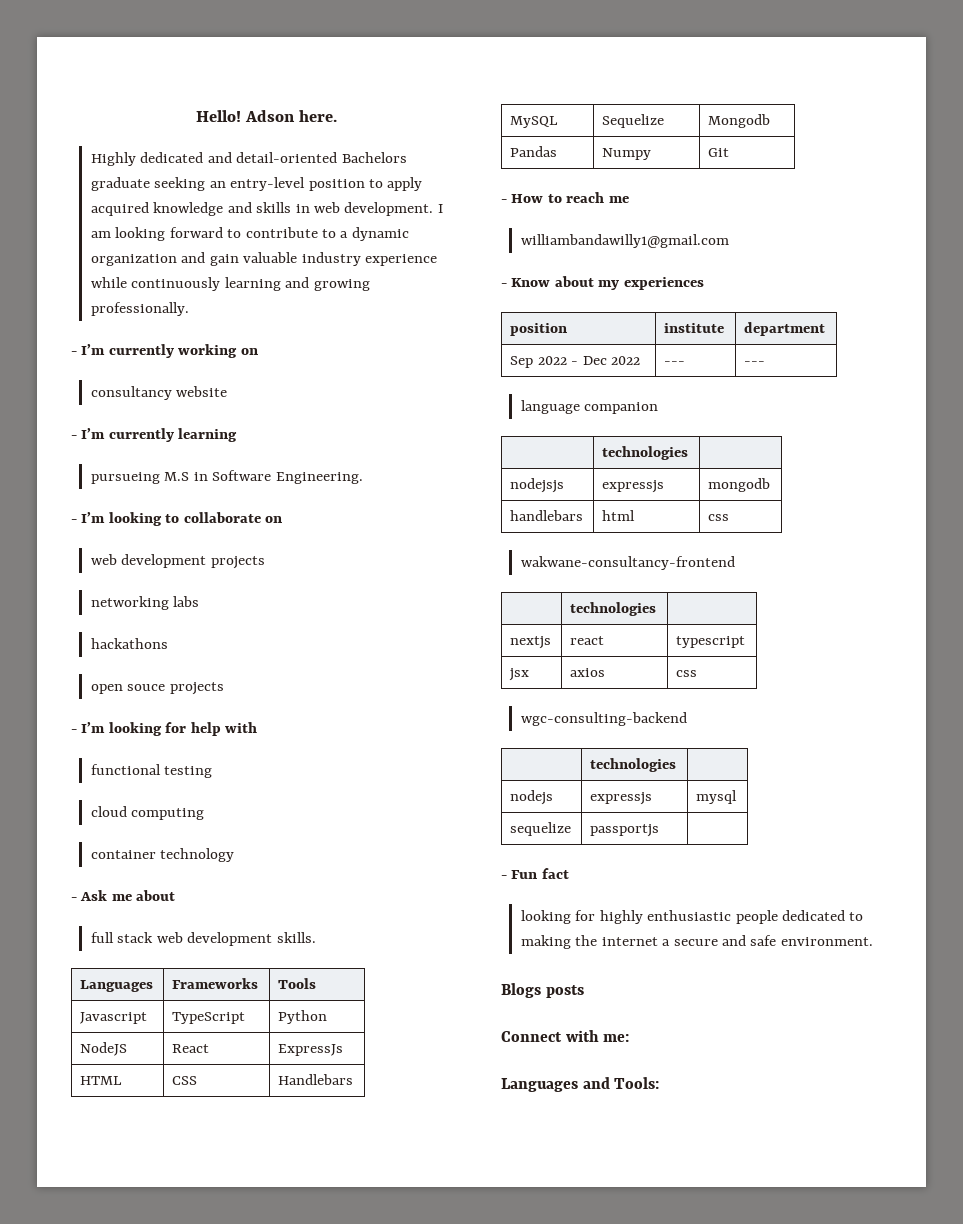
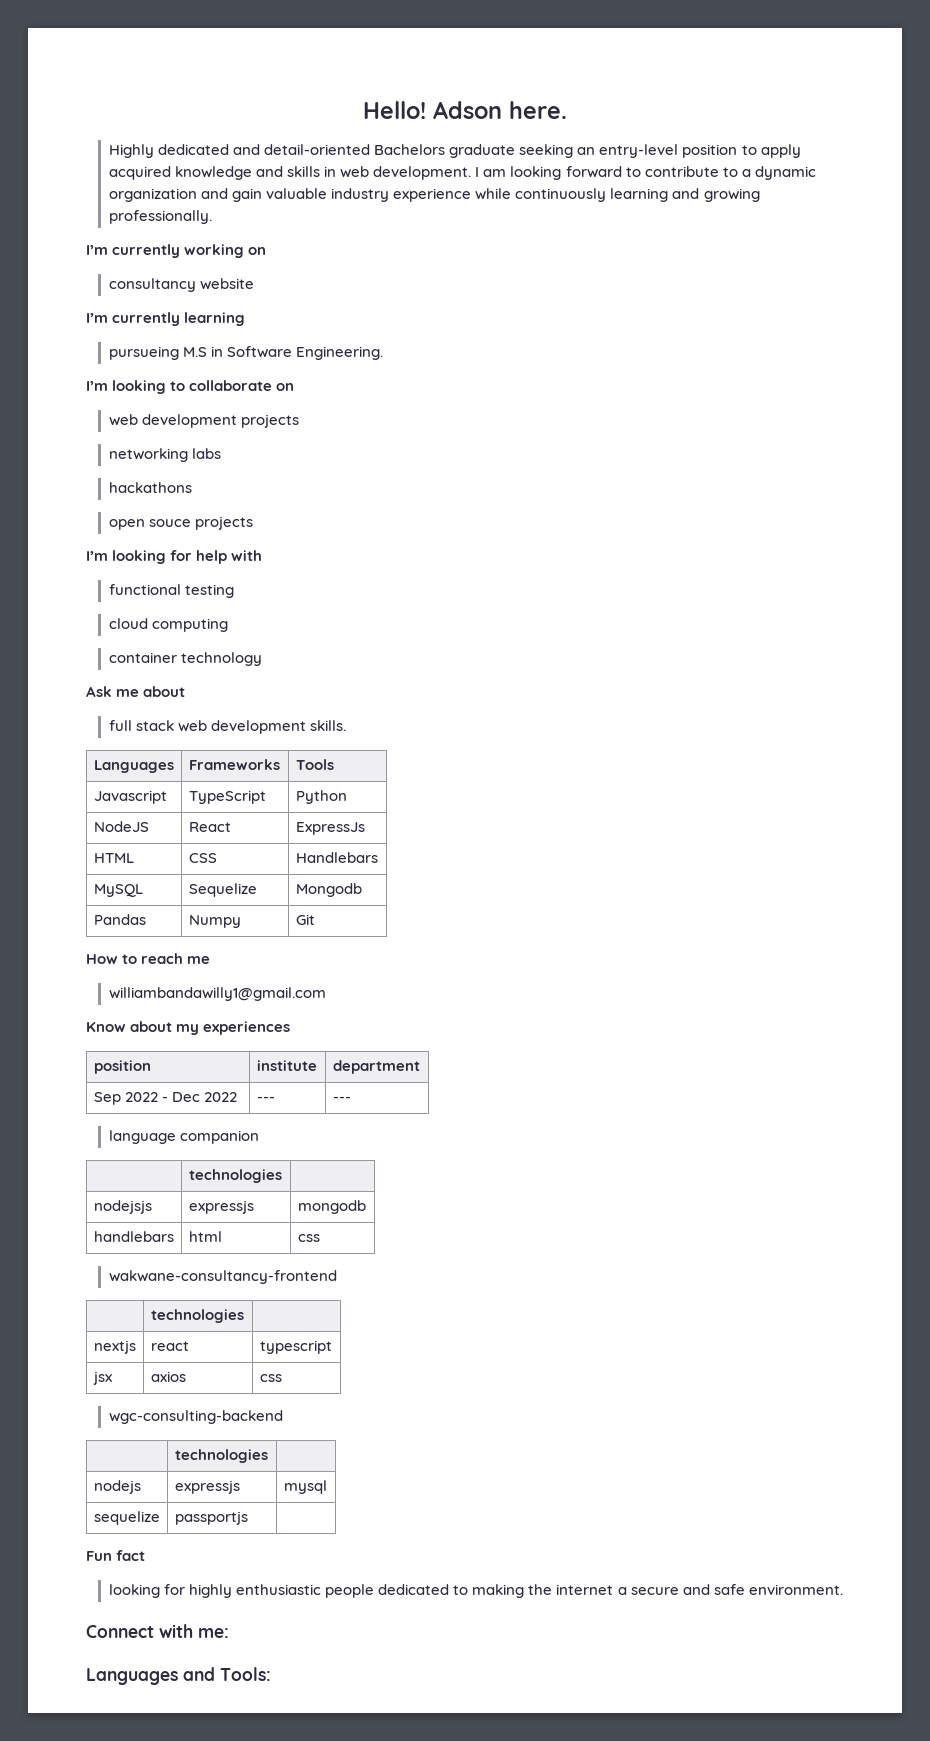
[71,351,77,355] - -> (212, 217) none
[71,435,77,439] - -> (255, 284) none
[71,519,77,523] - -> (384, 353) none
[71,729,77,733] - -> (254, 523) none
[71,897,77,901] - -> (263, 659) none
[501,199,507,203] - -> (315, 919) none
[501,283,507,287] - -> (326, 994) none
[501,875,507,879] - -> (248, 1518) none
[501,983,584,998] // Blogs posts -> (843, 1589) none

